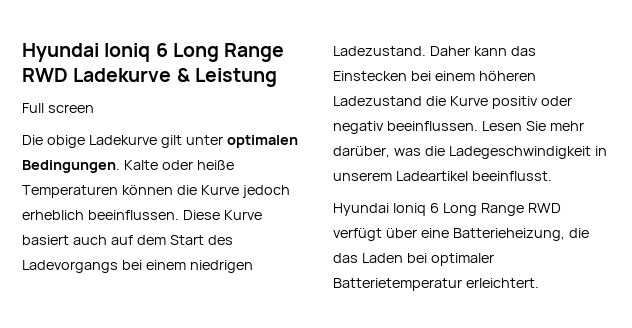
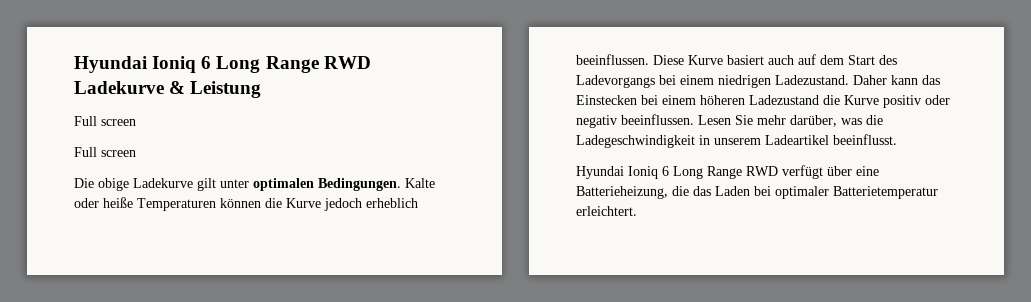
(94, 108) none -> [74,147,136,157] // Full screen

